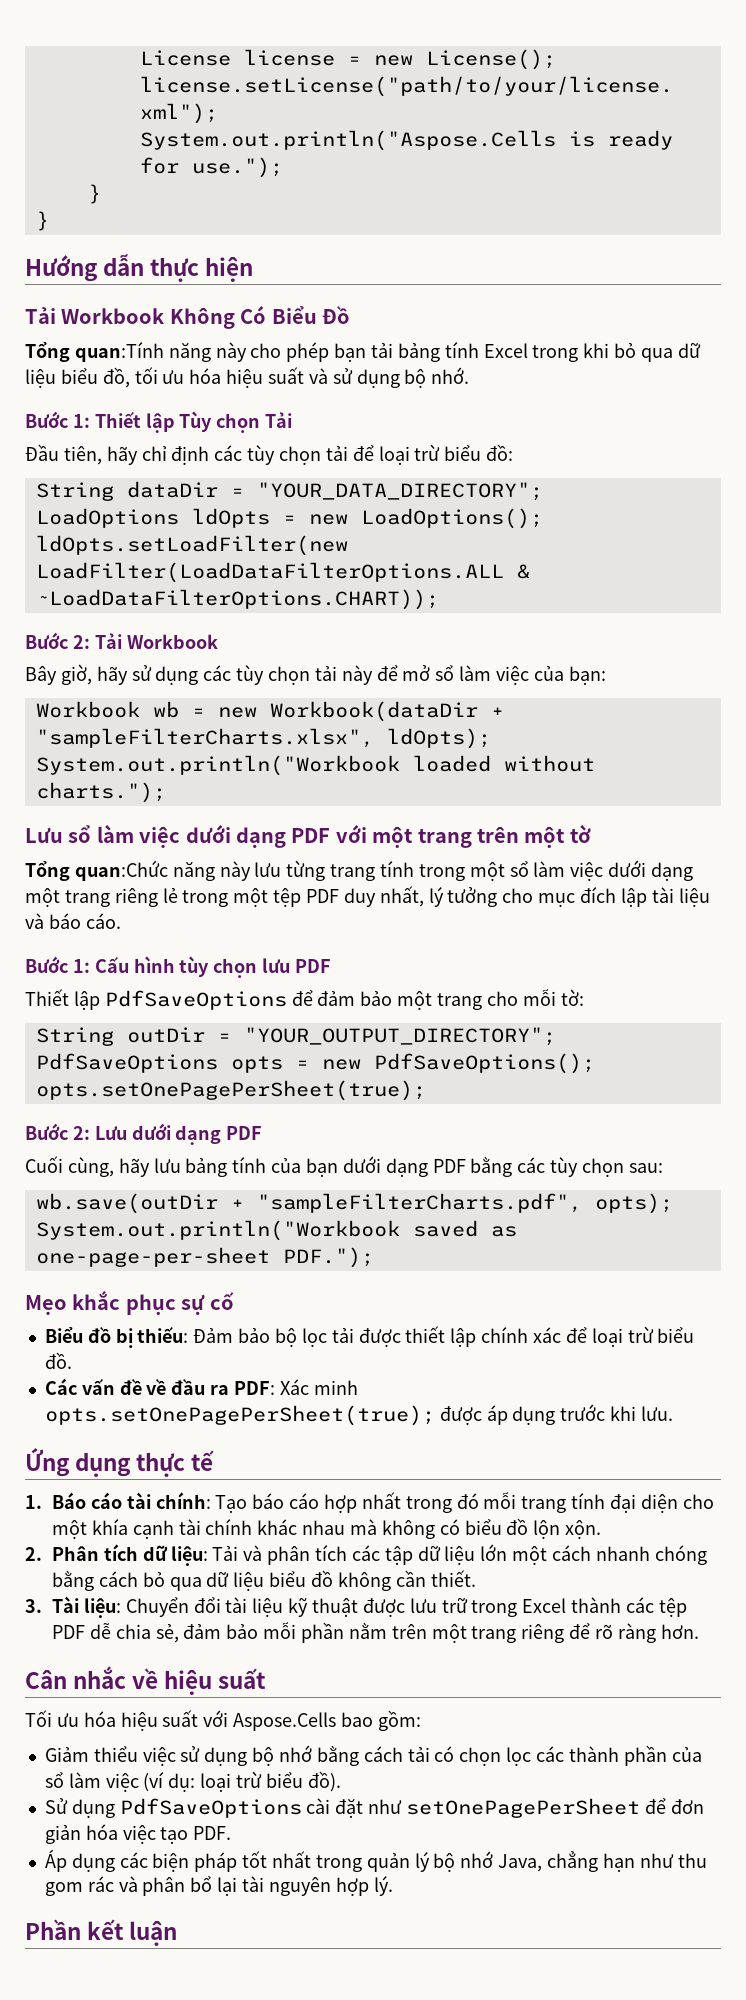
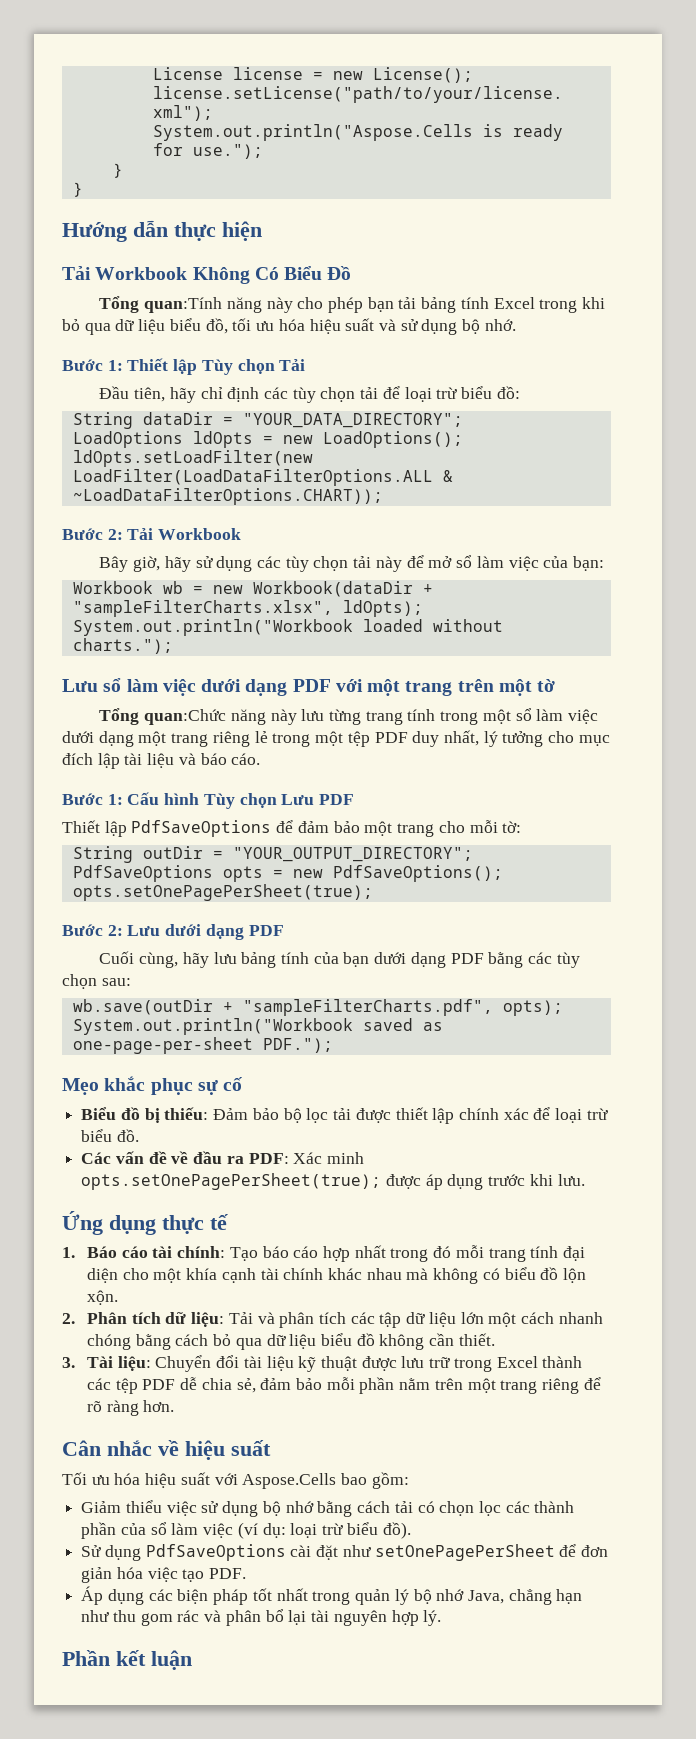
[179,956,291,978] tùy chọn lưu -> [203,793,315,809] Tùy chọn Lưu

